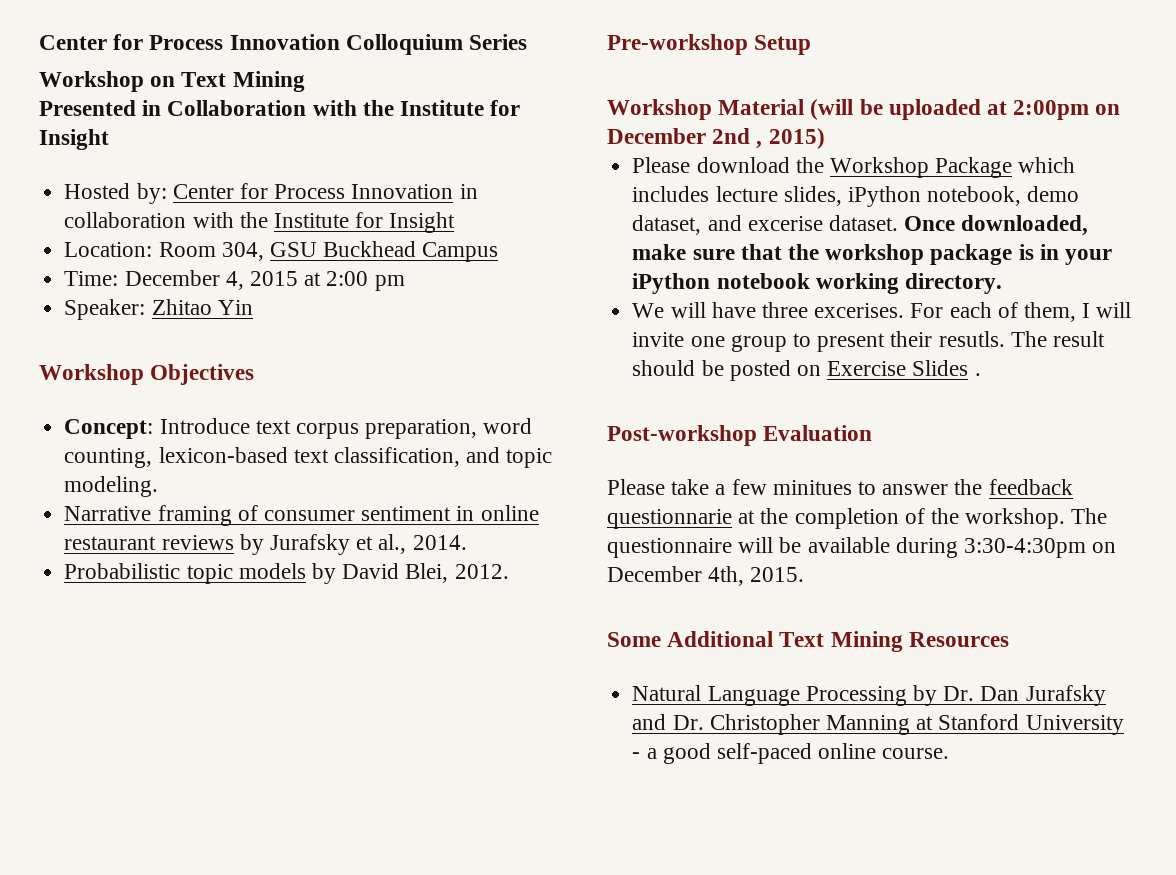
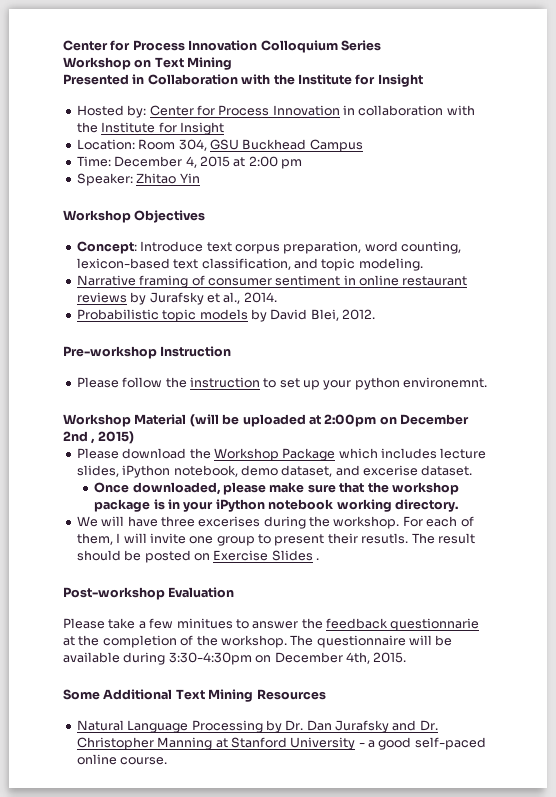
[754,35,812,55] Setup -> [160,346,232,357] [76,377,488,390] Instruction // Please follow the instruction to set up your python environemnt.
(898, 223) none -> (473, 470) //
(1089, 225) none -> [223,482,267,495] please
[814,303,905,318] excerises. -> [198,516,400,529] excerises during the workshop.

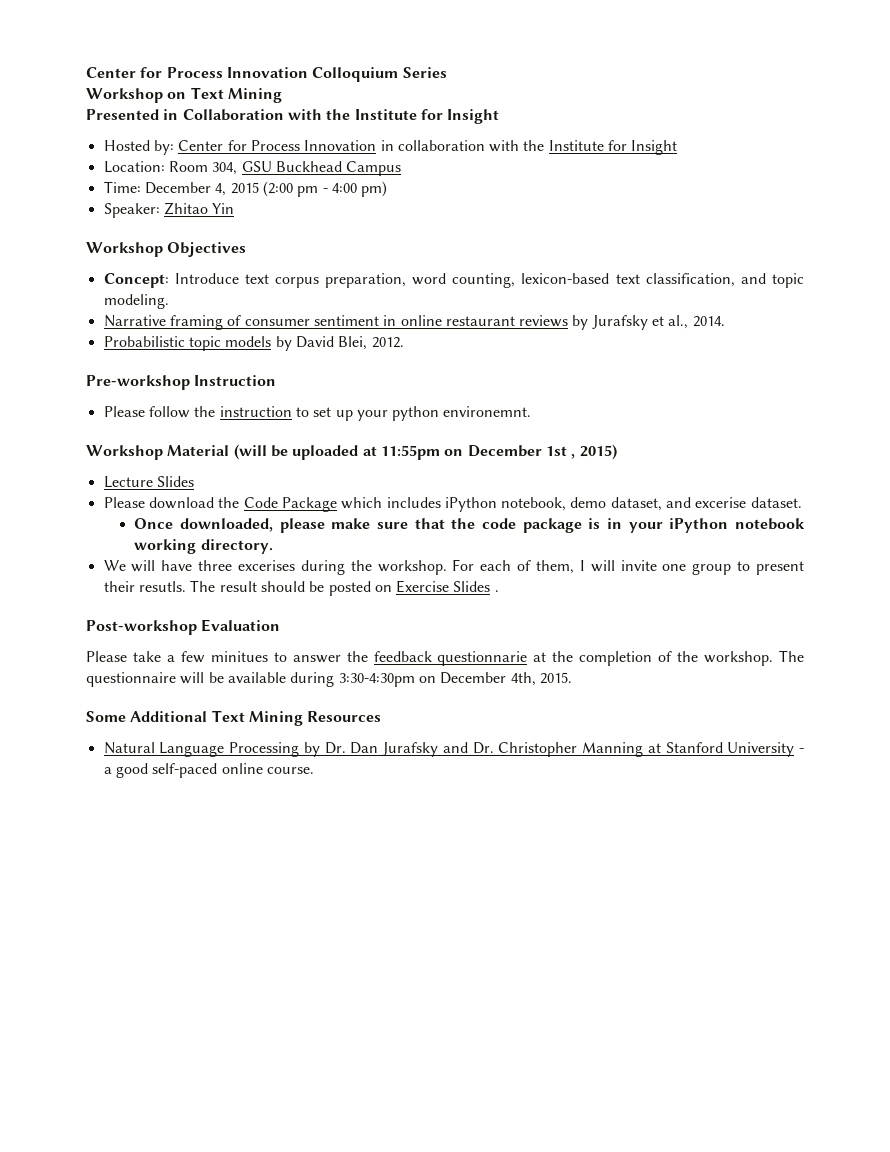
[233,156,278,167] at 2:00 -> [262,181,293,197] (2:00
(302, 164) none -> [322,181,388,197] - 4:00 pm)
[324,414,469,427] [63,431,88,442] 2:00pm on December 2nd -> [380,445,567,460] 11:55pm on December 1st
(134, 437) none -> [103,476,194,488] // Lecture Slides
[213,448,279,461] Workshop -> [243,497,278,508] Code
[440,448,487,459] [76,465,119,477] lecture slides, -> (441, 502) none
[391,482,459,495] workshop -> [482,518,517,529] code

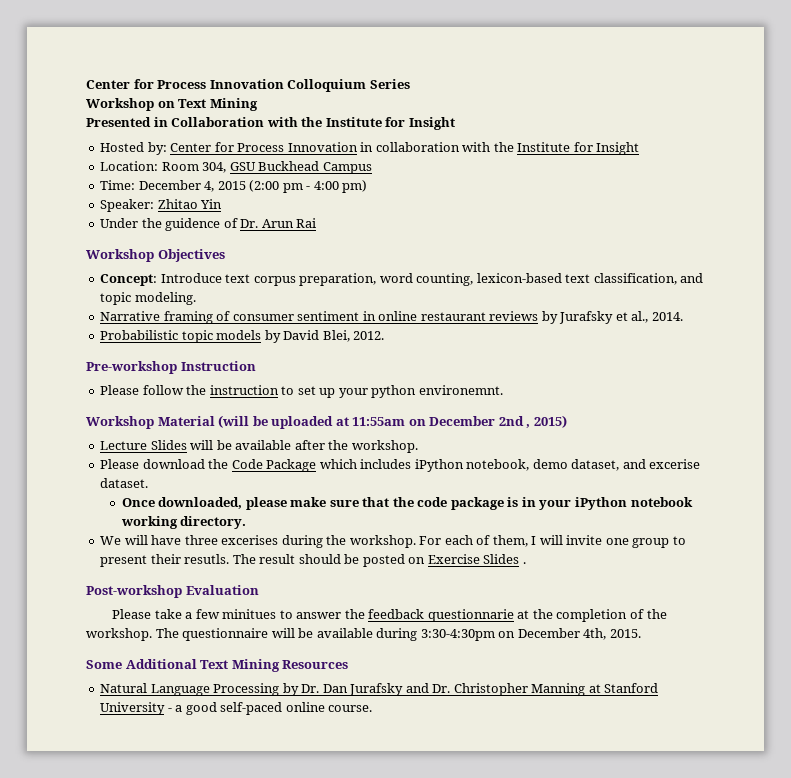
(235, 208) none -> [100,218,317,231] // Under the guidence of Dr. Arun Rai
[380,445,567,460] 11:55pm on December 1st -> [352,416,524,426] 11:55am on December 2nd
(194, 481) none -> [190,440,418,453] will be available after the workshop.

